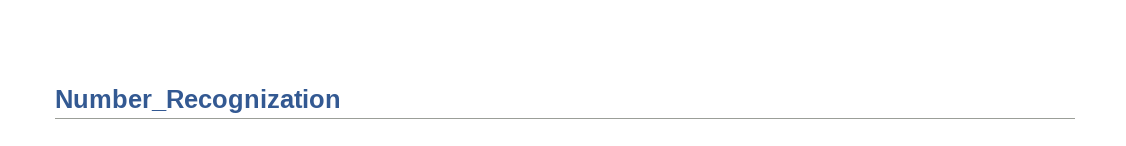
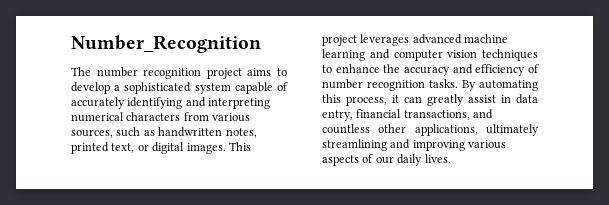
[55,89,341,113] Number_Recognization -> [71,35,261,53] [71,67,287,79] [71,82,288,94] [71,97,271,109] [71,112,251,122] [71,127,257,138] [71,142,251,154] [322,34,509,46] [322,49,538,61] [322,64,539,76] [322,79,538,91] [322,94,538,106] [322,109,494,121] [322,124,539,136] [322,139,507,151] [322,154,451,166] Number_Recognition // The number recognition project aims to develop a sophisticated system capable of accurately identifying and interpreting numerical characters from various sources, such as handwritten notes, printed text, or digital images. This project leverages advanced machine learning and computer vision techniques to enhance the accuracy and efficiency of number recognition tasks. By automating this process, it can greatly assist in data entry, financial transactions, and countless other applications, ultimately streamlining and improving various aspects of our daily lives.

